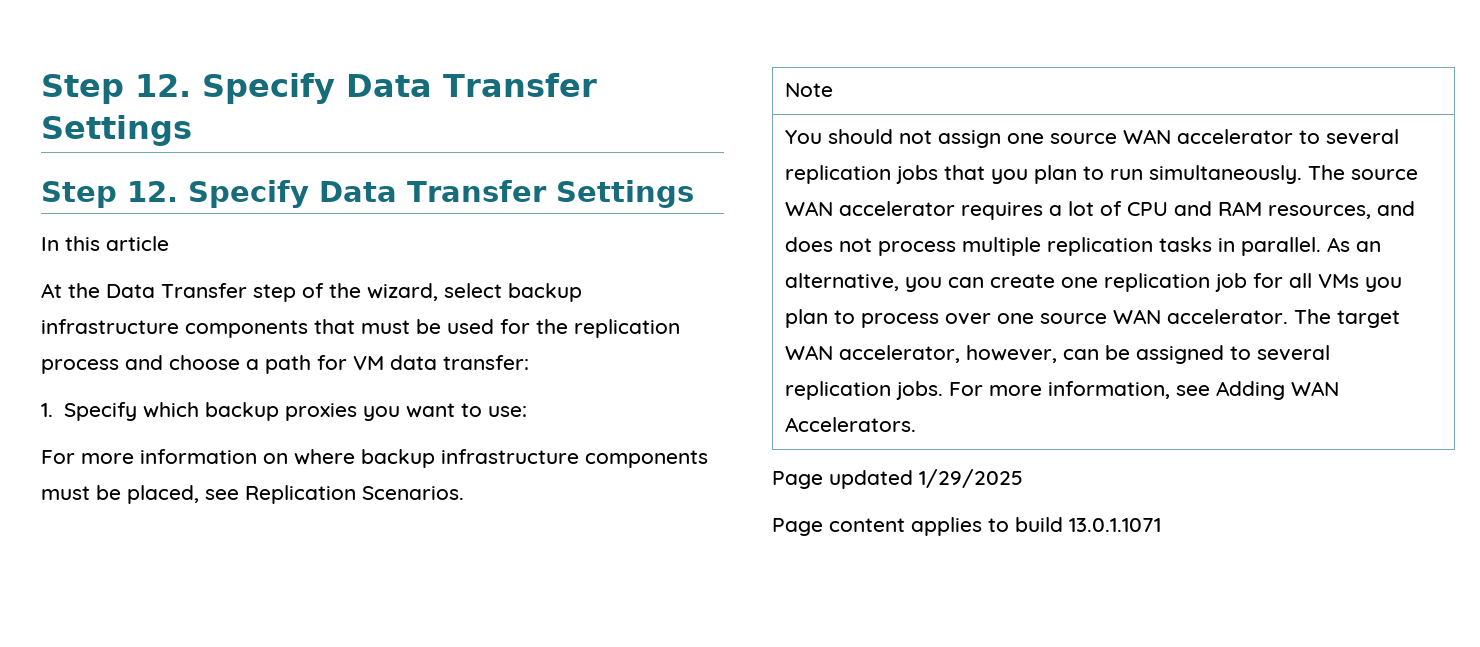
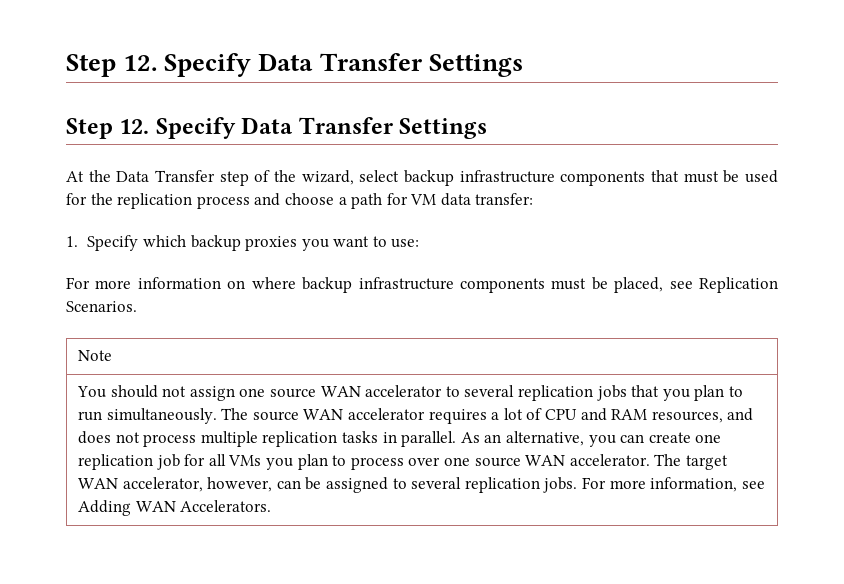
[41,236,169,251] // In this article -> (488, 128) none
[772,469,1023,489] [772,517,1161,536] // Page updated 1/29/2025 // Page content applies to build 13.0.1.1071 -> (272, 506) none

